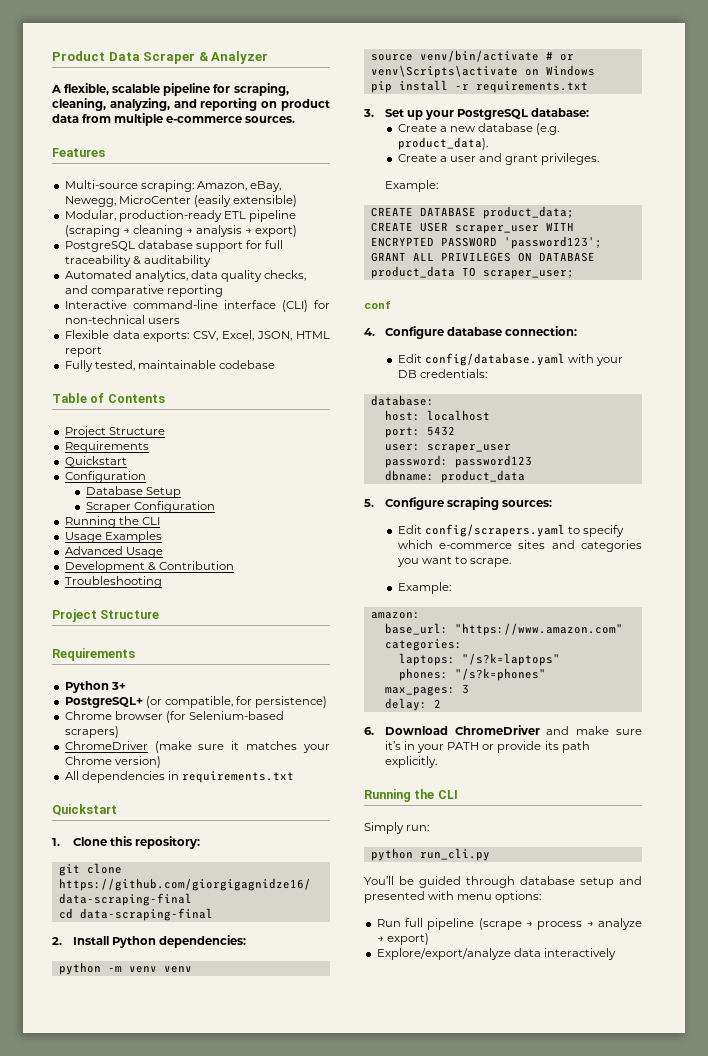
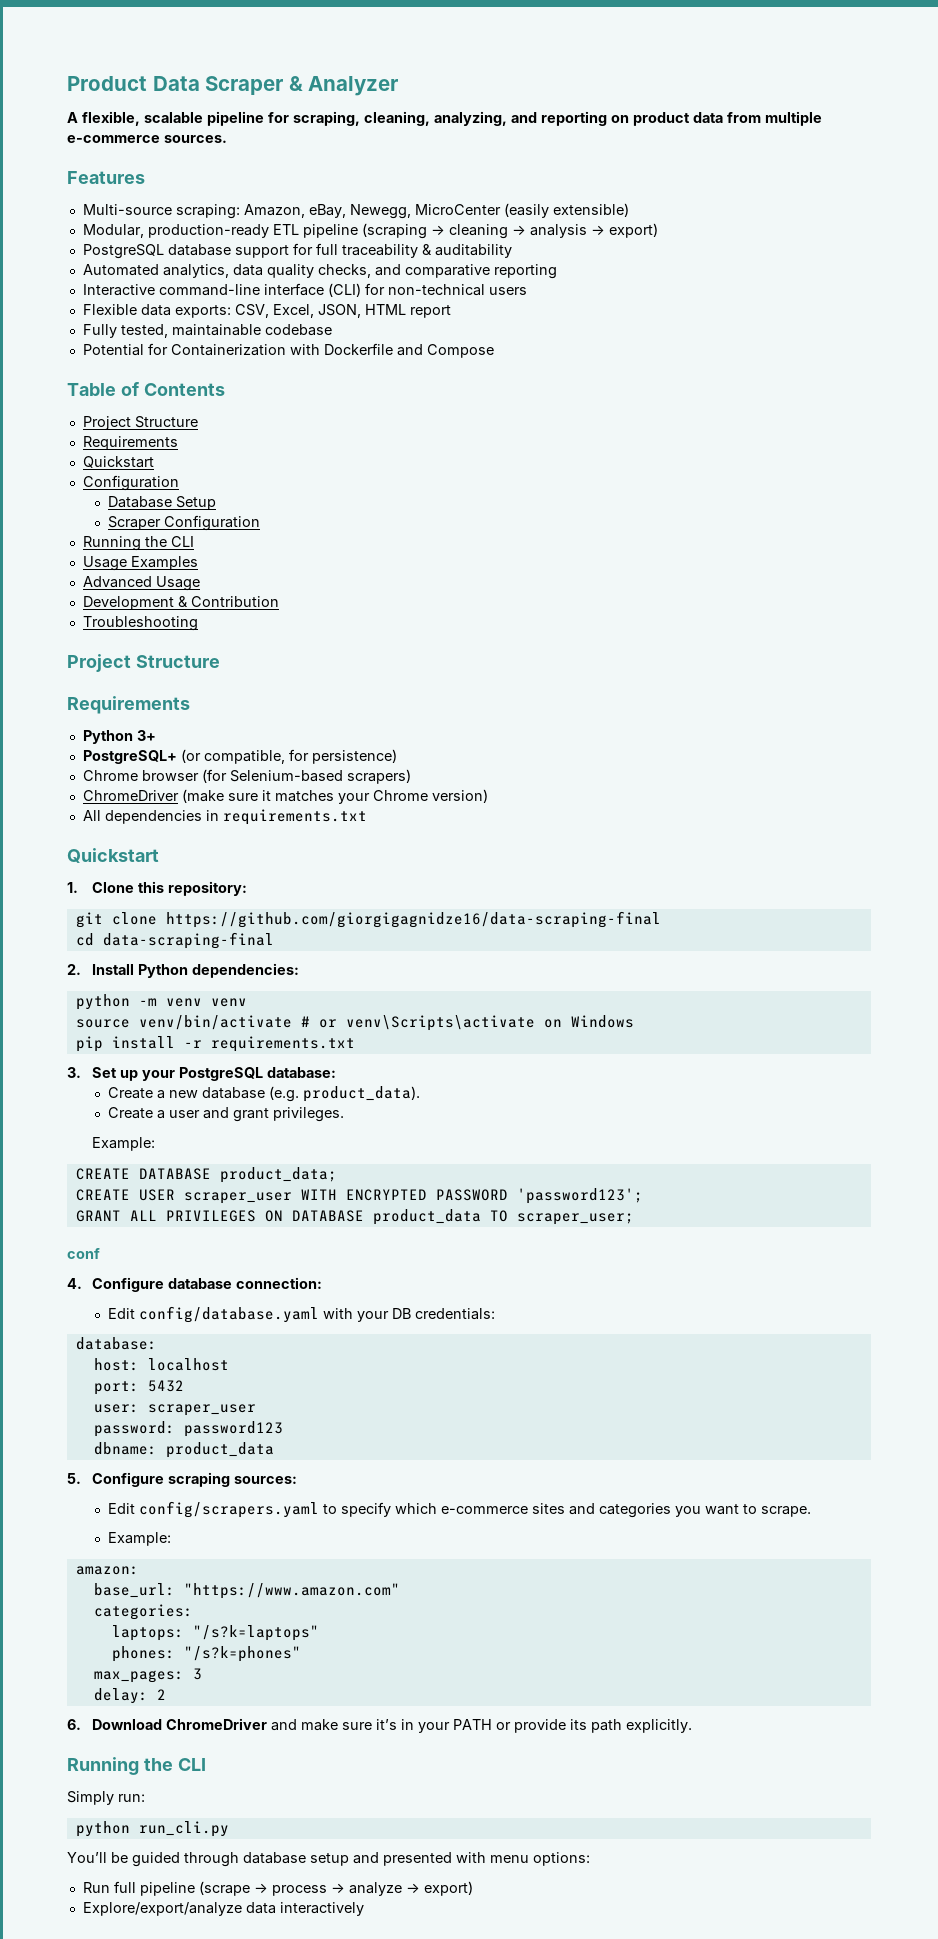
(275, 364) none -> [82,343,494,358] // Potential for Containerization with Dockerfile and Compose

